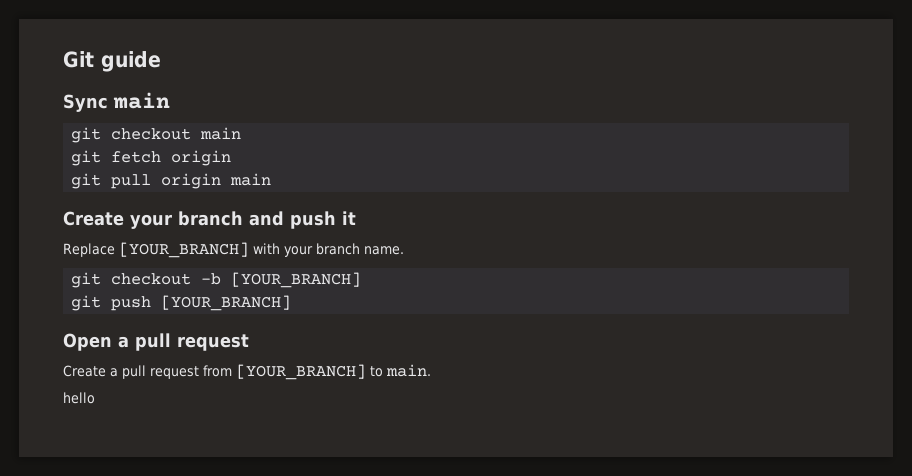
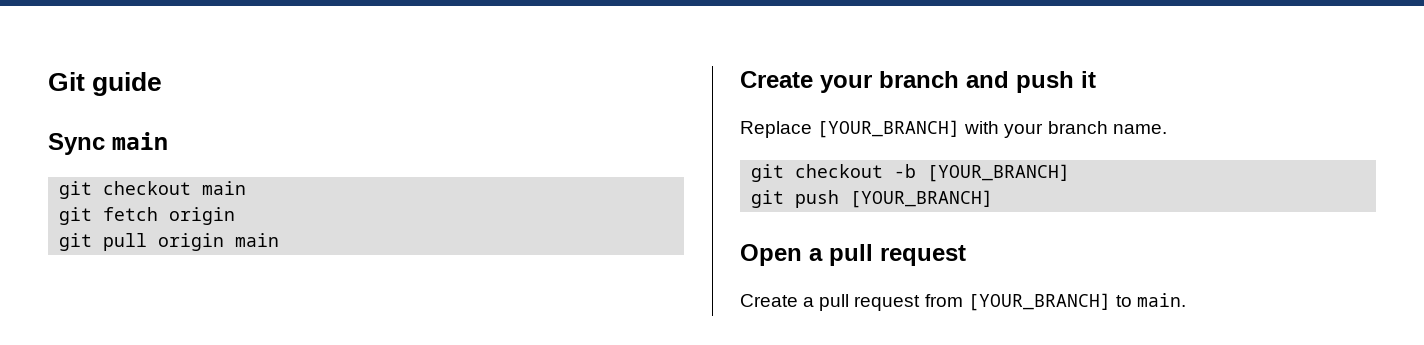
[63,392,95,404] // hello -> (1186, 300) none

